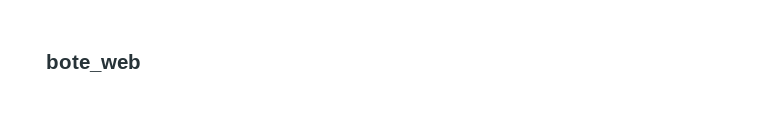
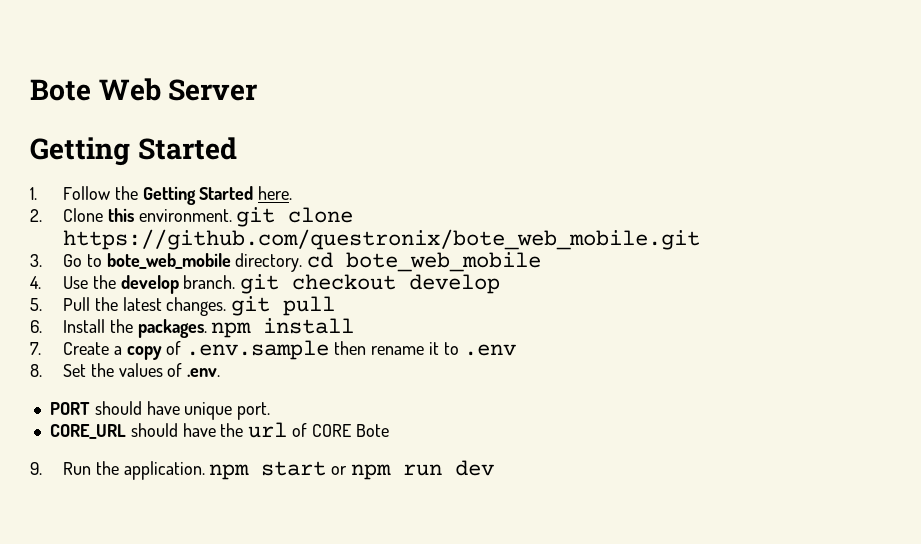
[46,54,141,72] bote_web -> [30,78,258,101] [30,137,237,166] [30,186,293,205] [30,207,354,227] [62,229,700,250] [30,252,542,272] [30,274,501,294] [30,296,336,316] [30,318,355,338] [30,340,516,360] [30,363,221,377] [49,401,271,420] [49,422,389,439] [30,460,495,480] Bote Web Server // Getting Started // 1. Follow the Getting Started here. // 2. Clone this environment. git clone https://github.com/questronix/bote_web_mobile.git // 3. Go to bote_web_mobile directory. cd bote_web_mobile // 4. Use the develop branch. git checkout develop // 5. Pull the latest changes. git pull // 6. Install the packages. npm install // 7. Create a copy of .env.sample then rename it to .env // 8. Set the values of .env. // PORT should have unique port. // CORE_URL should have the url of CORE Bote // 9. Run the application. npm start or npm run dev

